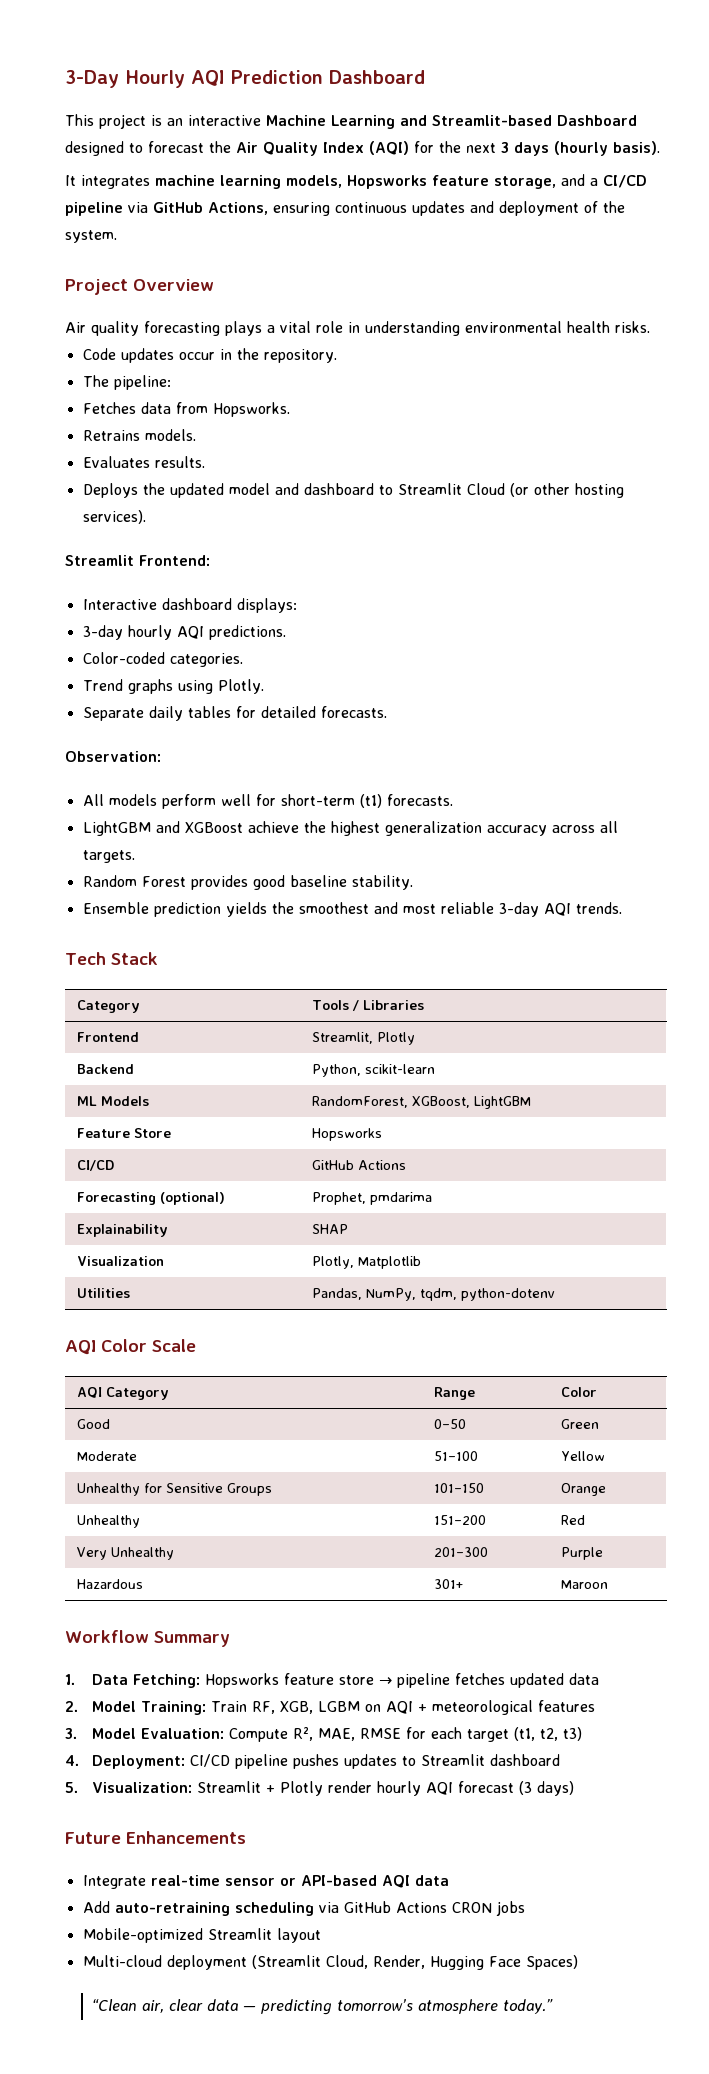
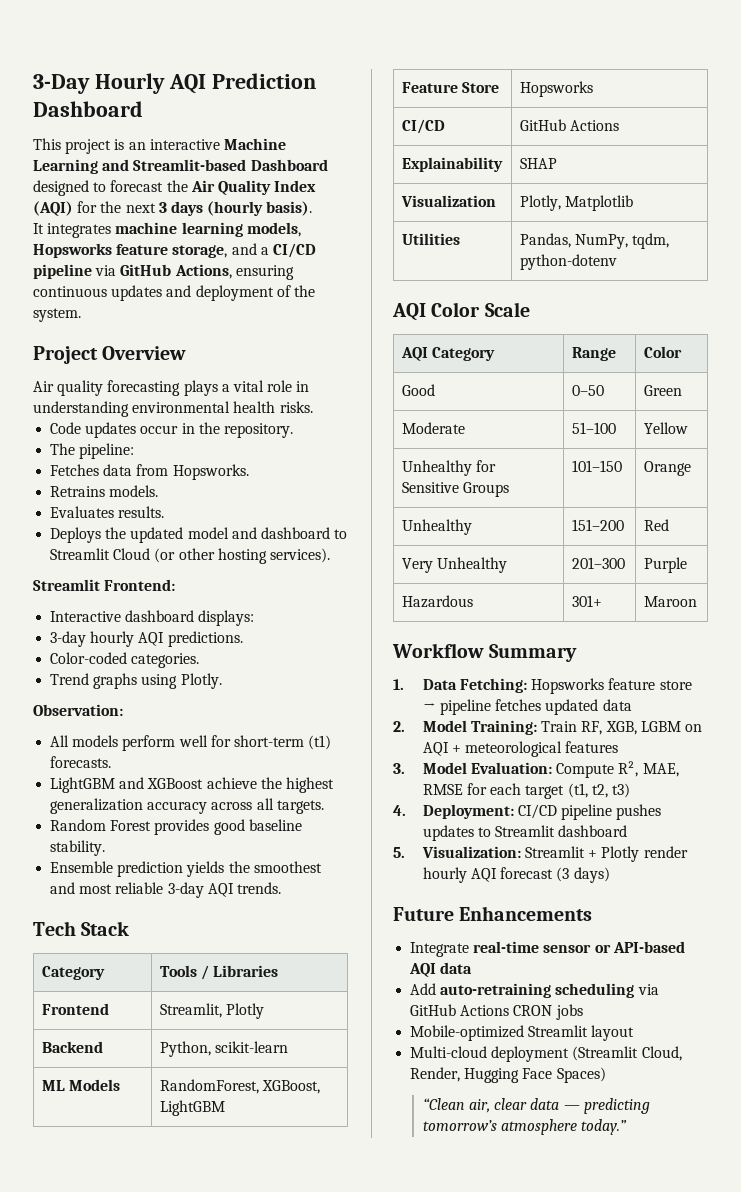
[82,706,387,721] // Separate daily tables for detailed forecasts. -> (222, 681) none
[77,1192,226,1205] [312,1192,433,1205] // Forecasting (optional) | Prophet, pmdarima -> (620, 125) none

